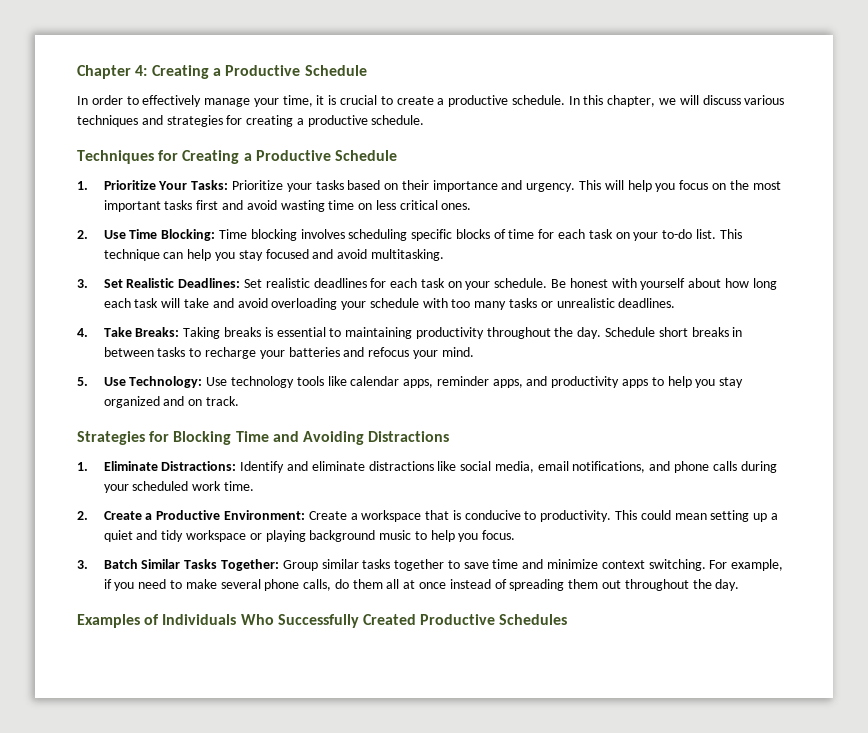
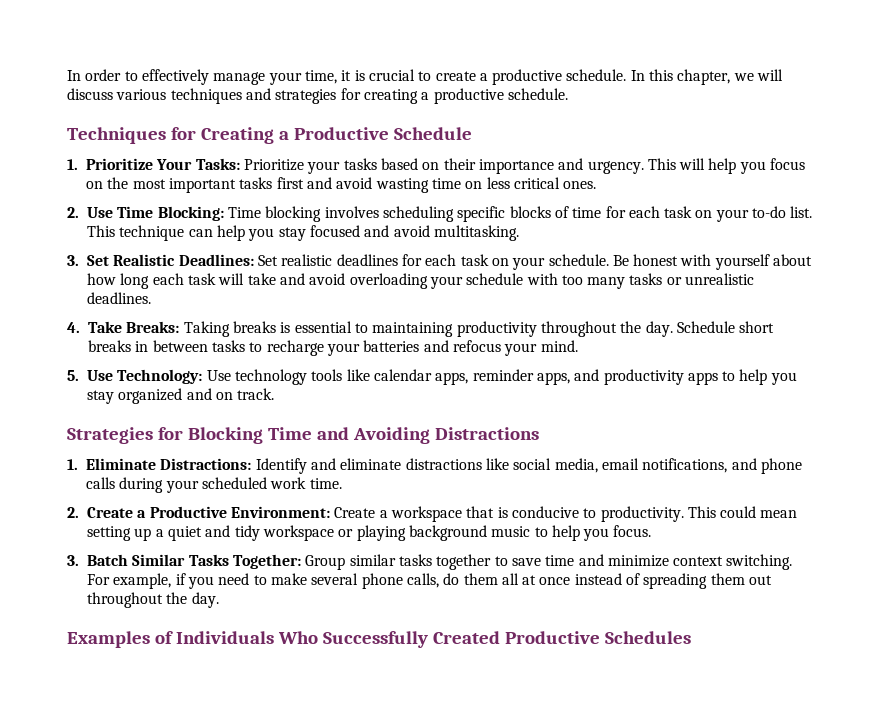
[77,65,367,79] Chapter 4: Creating a Productive Schedule // -> (67, 75) none

